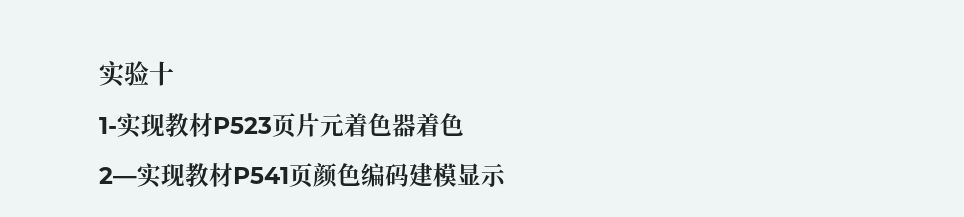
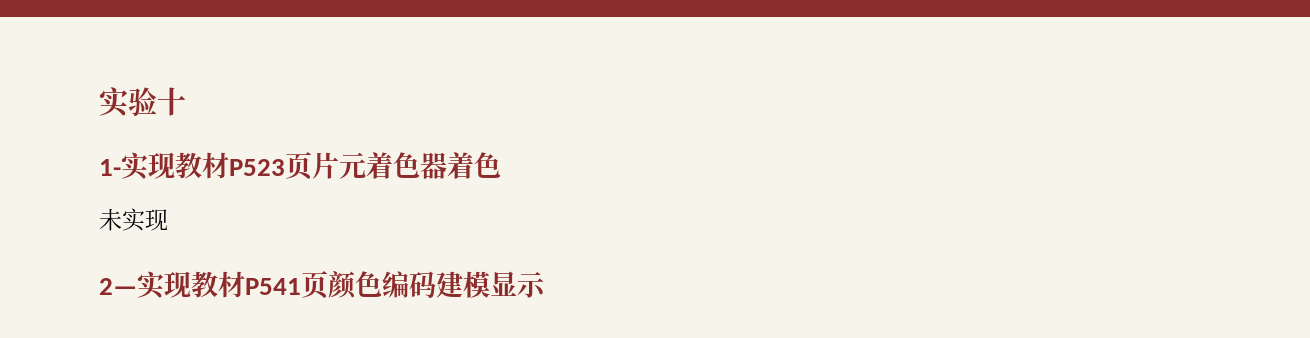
(464, 124) none -> [99,208,168,232] // 未实现

